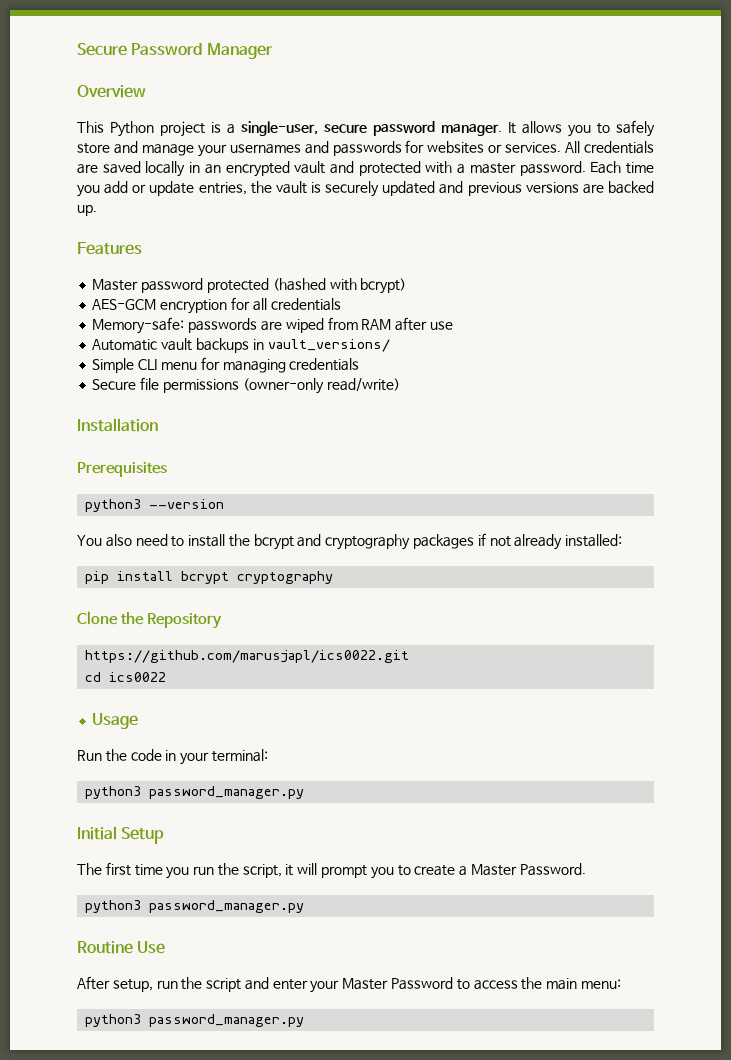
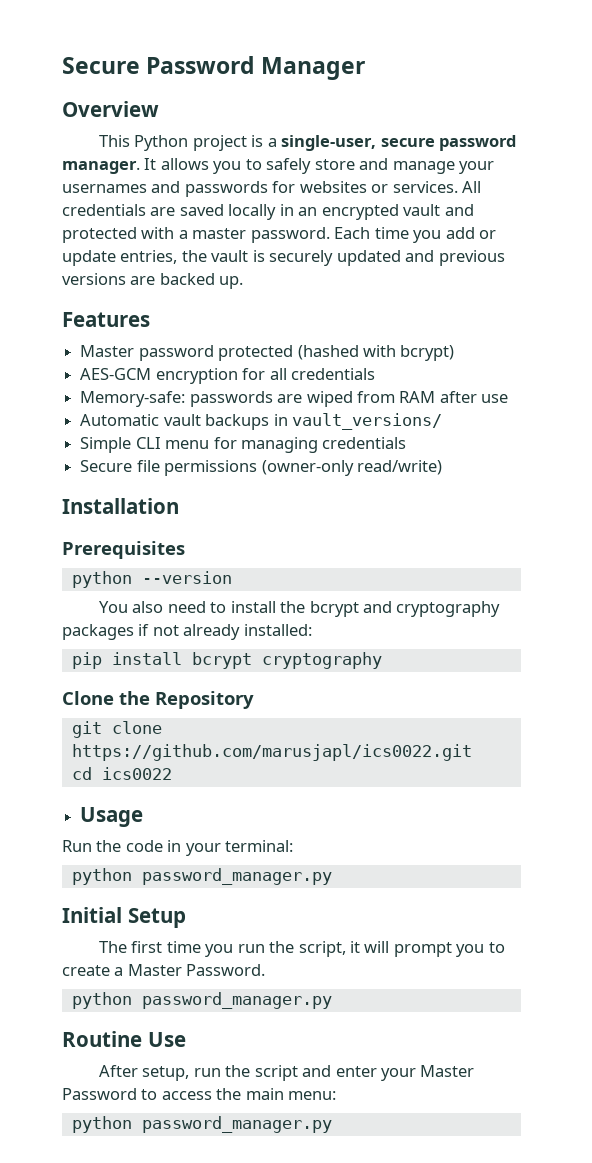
[85,499,142,512] python3 -> [71,571,132,588] python
(222, 621) none -> [71,721,162,738] git clone
[85,786,142,799] python3 -> [71,868,132,885] python
[85,900,142,913] python3 -> [71,992,132,1009] python
[85,1014,142,1027] python3 -> [71,1116,132,1133] python

